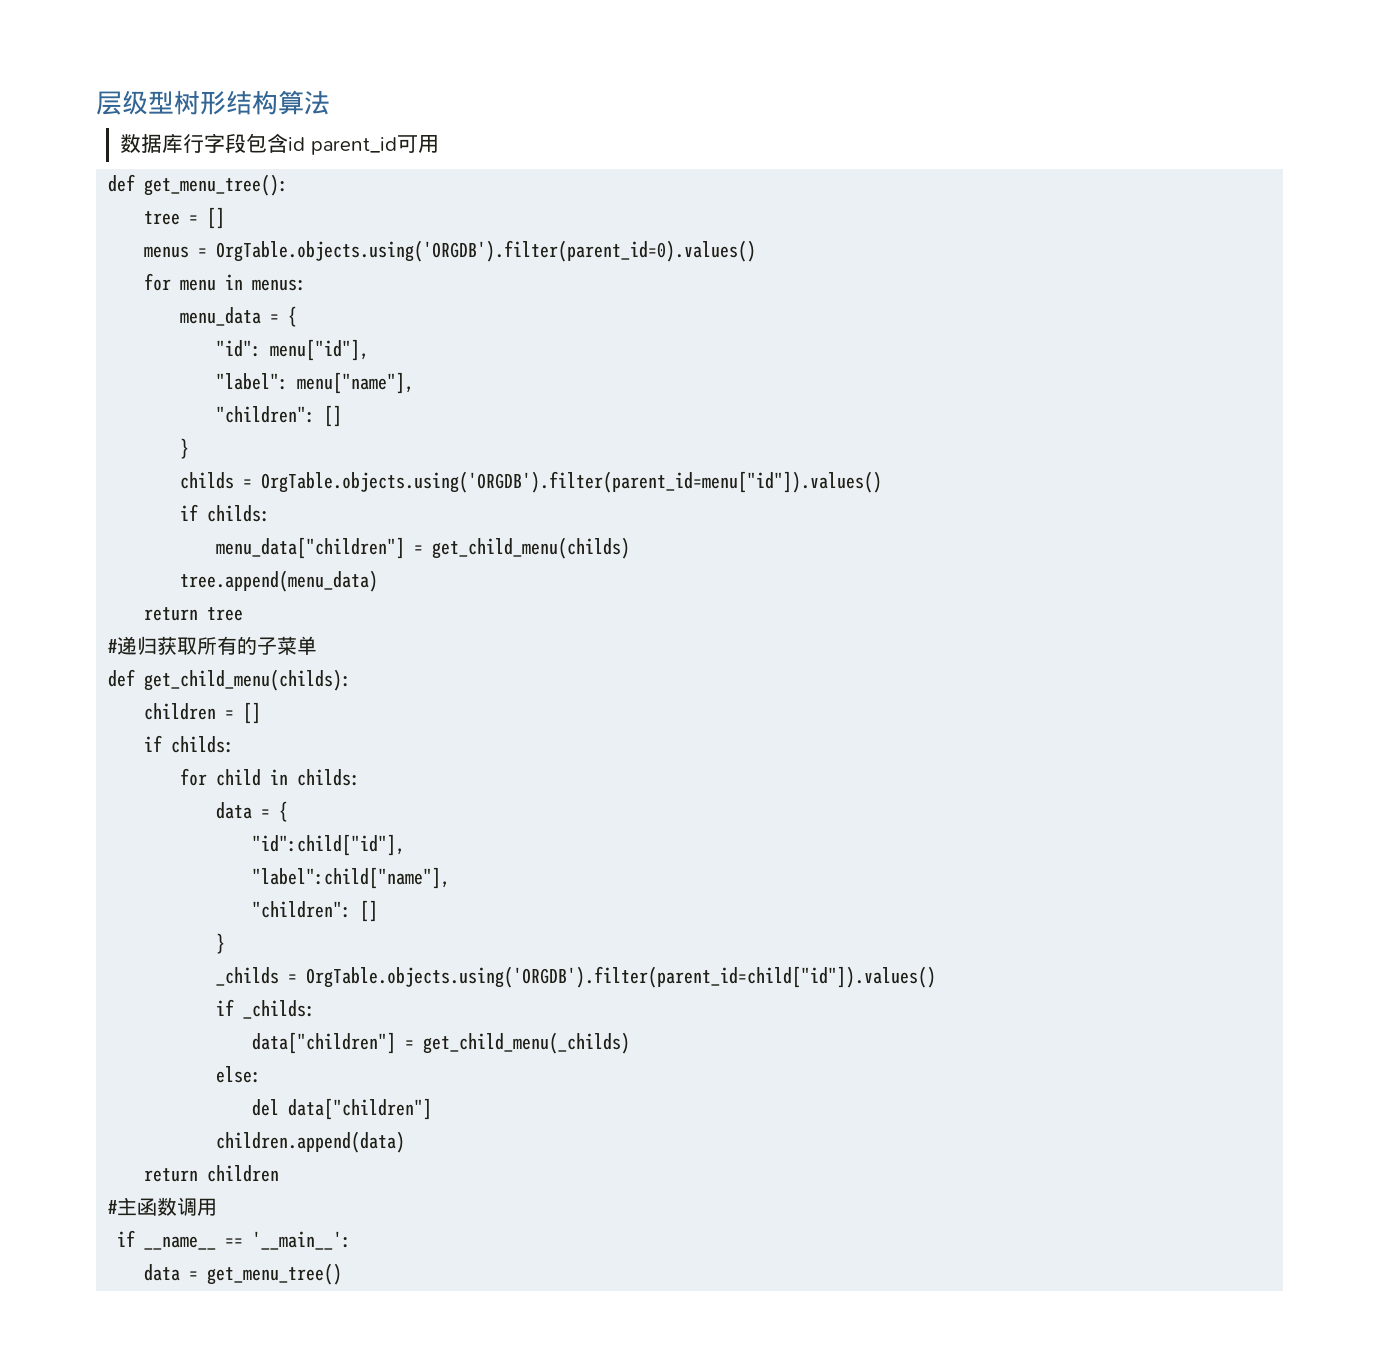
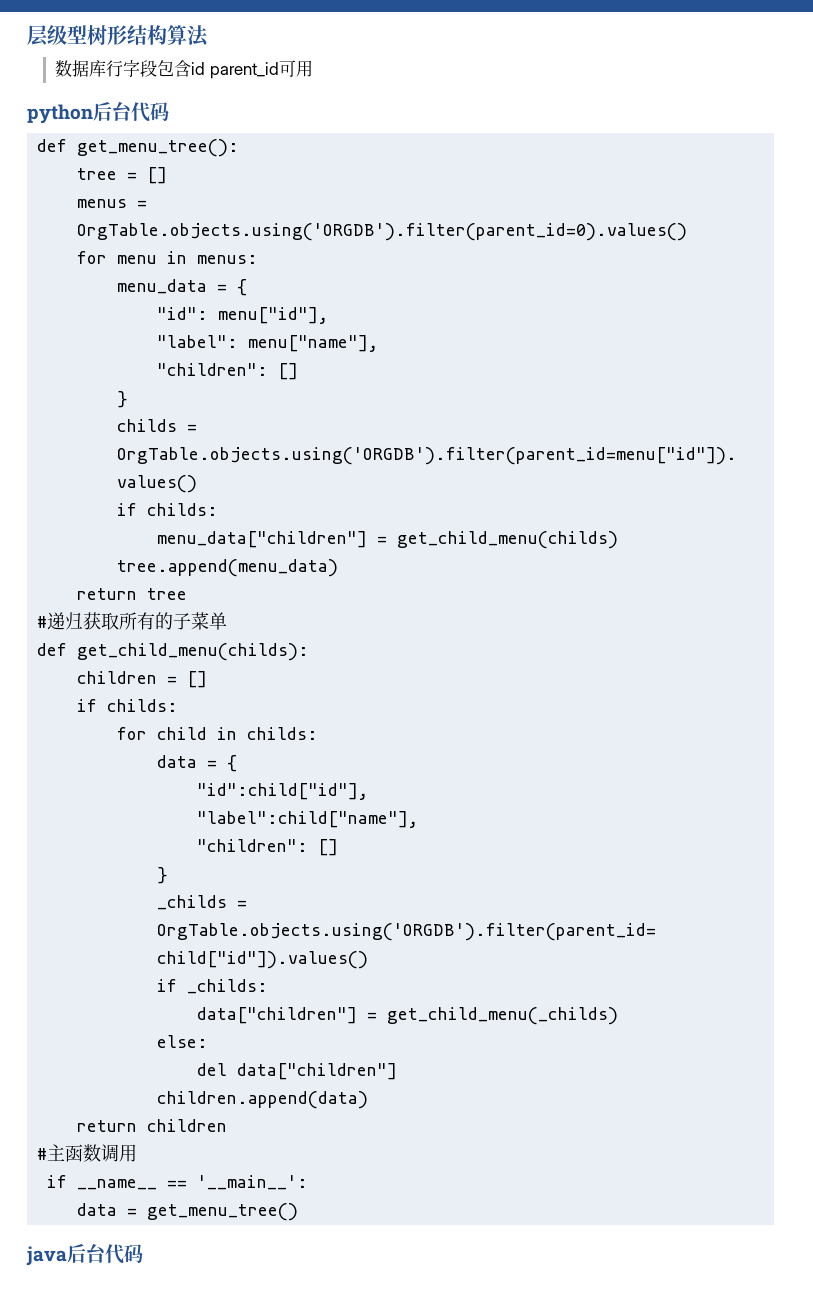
(439, 144) none -> [27,101,169,124] // python后台代码
(343, 1274) none -> [26,1243,143,1266] // java后台代码

